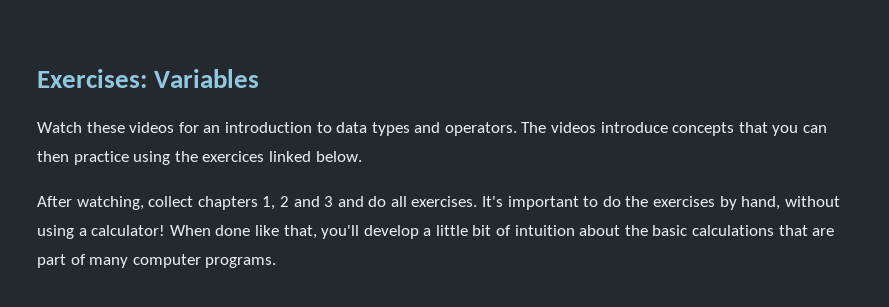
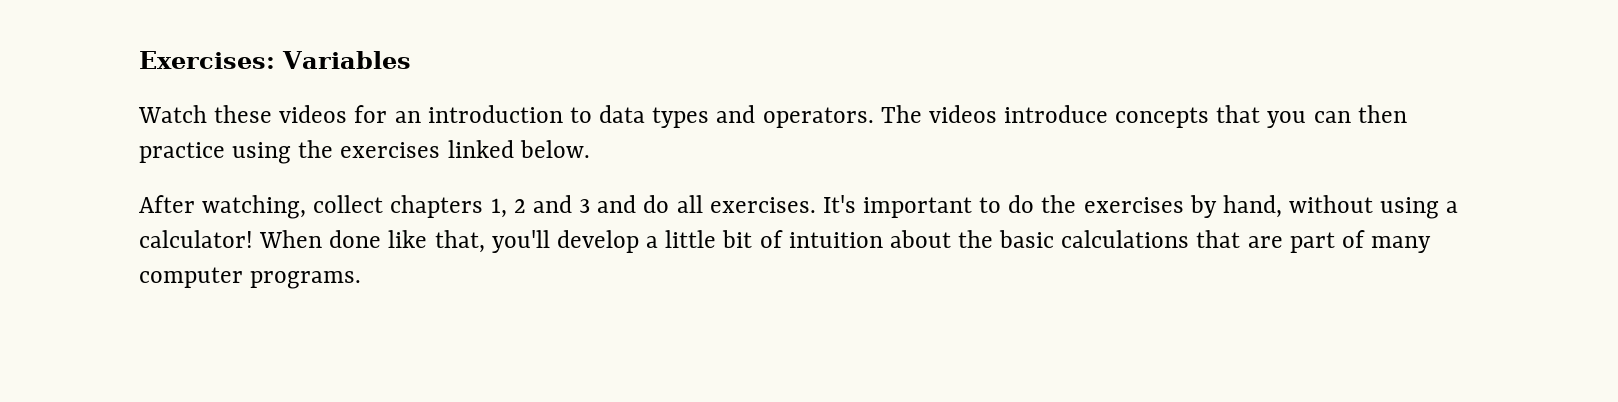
[202,151,265,162] exercices -> [340,142,441,158] exercises

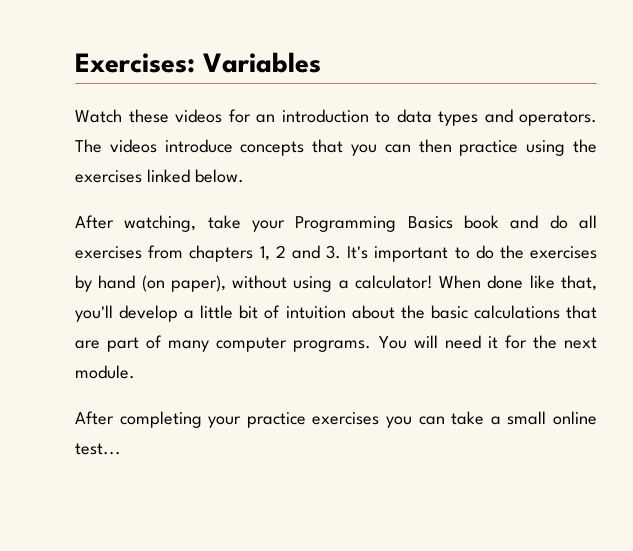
[313,195,816,218] collect chapters 1, 2 and 3 and do all exercises. -> [207,215,597,232] [75,245,341,262] take your Programming Basics book and do all exercises from chapters 1, 2 and 3.
[1222,195,1282,218] hand, -> [98,275,226,292] hand (on paper),
(362, 280) none -> [378,335,597,349] [75,365,135,379] [75,411,598,428] [75,443,121,455] You will need it for the next module. // After completing your practice exercises you can take a small online test...

